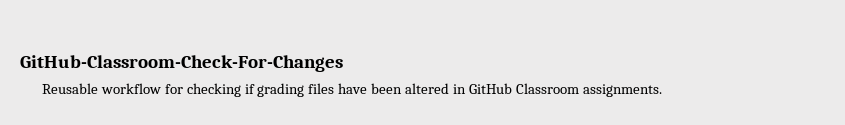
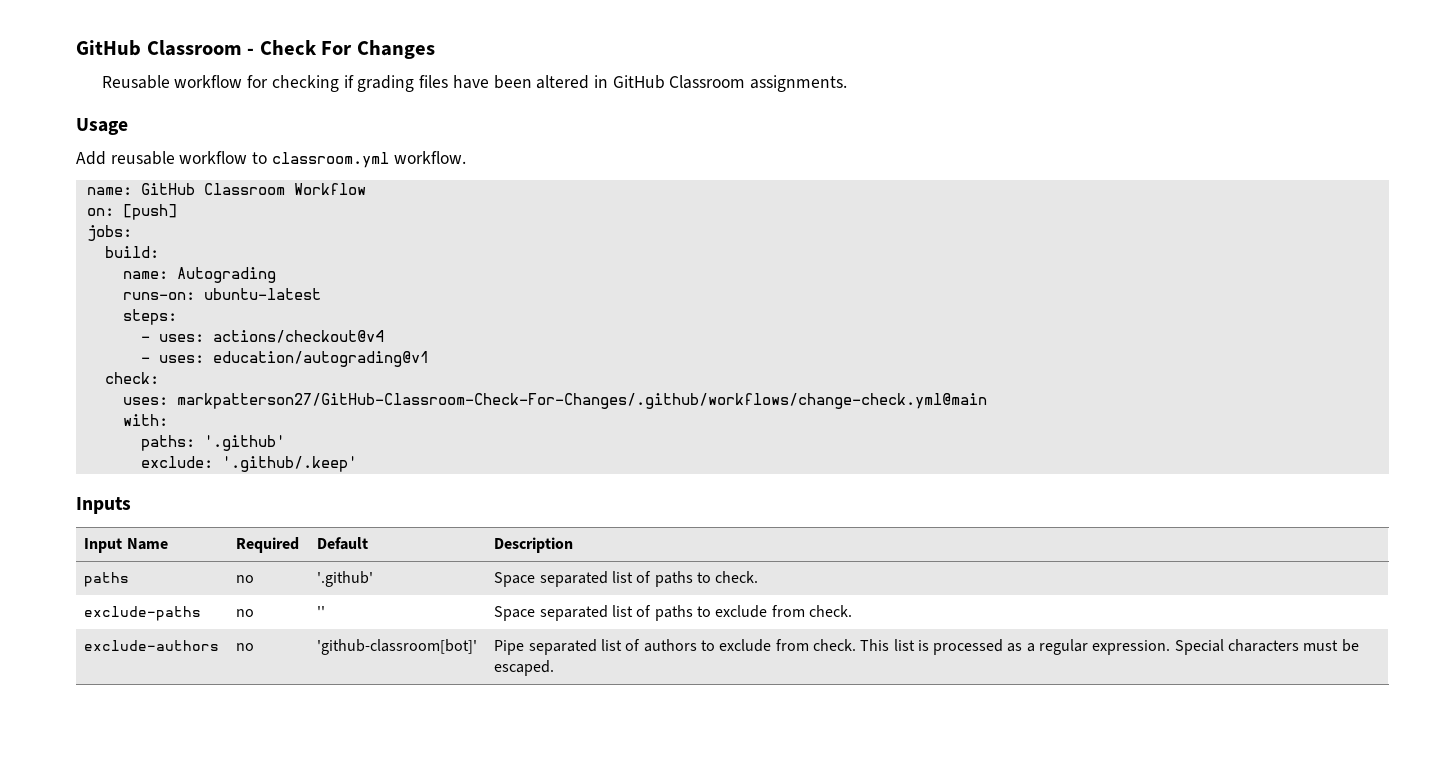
[20,55,343,72] GitHub-Classroom-Check-For-Changes -> [76,40,435,59] GitHub Classroom - Check For Changes
(662, 90) none -> [76,118,128,135] [76,151,466,168] [86,183,366,195] [86,204,177,220] [86,225,132,241] [104,246,159,258] [122,267,276,283] [122,288,321,300] [122,309,177,325] [140,330,384,343] [140,351,429,367] [104,372,159,384] [122,393,987,409] [122,414,168,426] [140,435,285,451] [140,456,357,472] [76,497,131,514] [84,538,168,553] [236,537,300,553] [317,537,369,550] [494,537,574,553] [84,572,130,587] [236,575,255,583] [317,571,374,587] [494,571,759,587] [84,606,202,621] [236,609,255,617] [317,606,326,617] [494,605,852,621] [84,640,220,651] [236,643,255,651] [317,639,478,655] [494,639,1359,655] [494,660,555,676] // Usage // Add reusable workflow to classroom.yml workflow. // name: GitHub Classroom Workflow // on: [push] // jobs: // build: // name: Autograding // runs-on: ubuntu-latest // steps: // - uses: actions/checkout@v4 // - uses: education/autograding@v1 // check: // uses: markpatterson27/GitHub-Classroom-Check-For-Changes/.github/workflows/change-check.yml@main // with: // paths: '.github' // exclude: '.github/.keep' // Inputs // Input Name | Required | Default | Description // paths | no | '.github' | Space separated list of paths to check. // exclude-paths | no | '' | Space separated list of paths to exclude from check. // exclude-authors | no | 'github-classroom[bot]' | Pipe separated list of authors to exclude from check. This list is processed as a regular expression. Special characters must be escaped.

